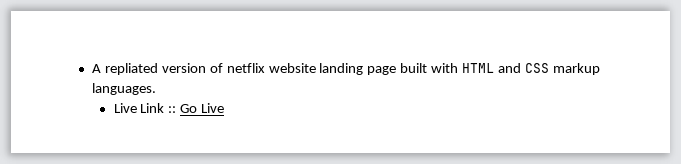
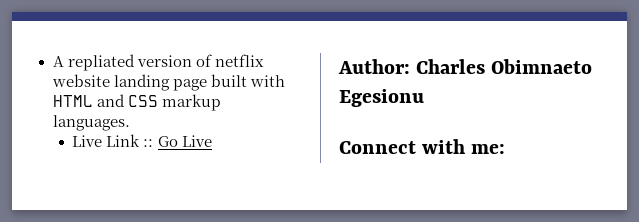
(225, 108) none -> [338,59,593,74] [339,89,424,107] [339,139,506,154] // Author: Charles Obimnaeto Egesionu // Connect with me:

